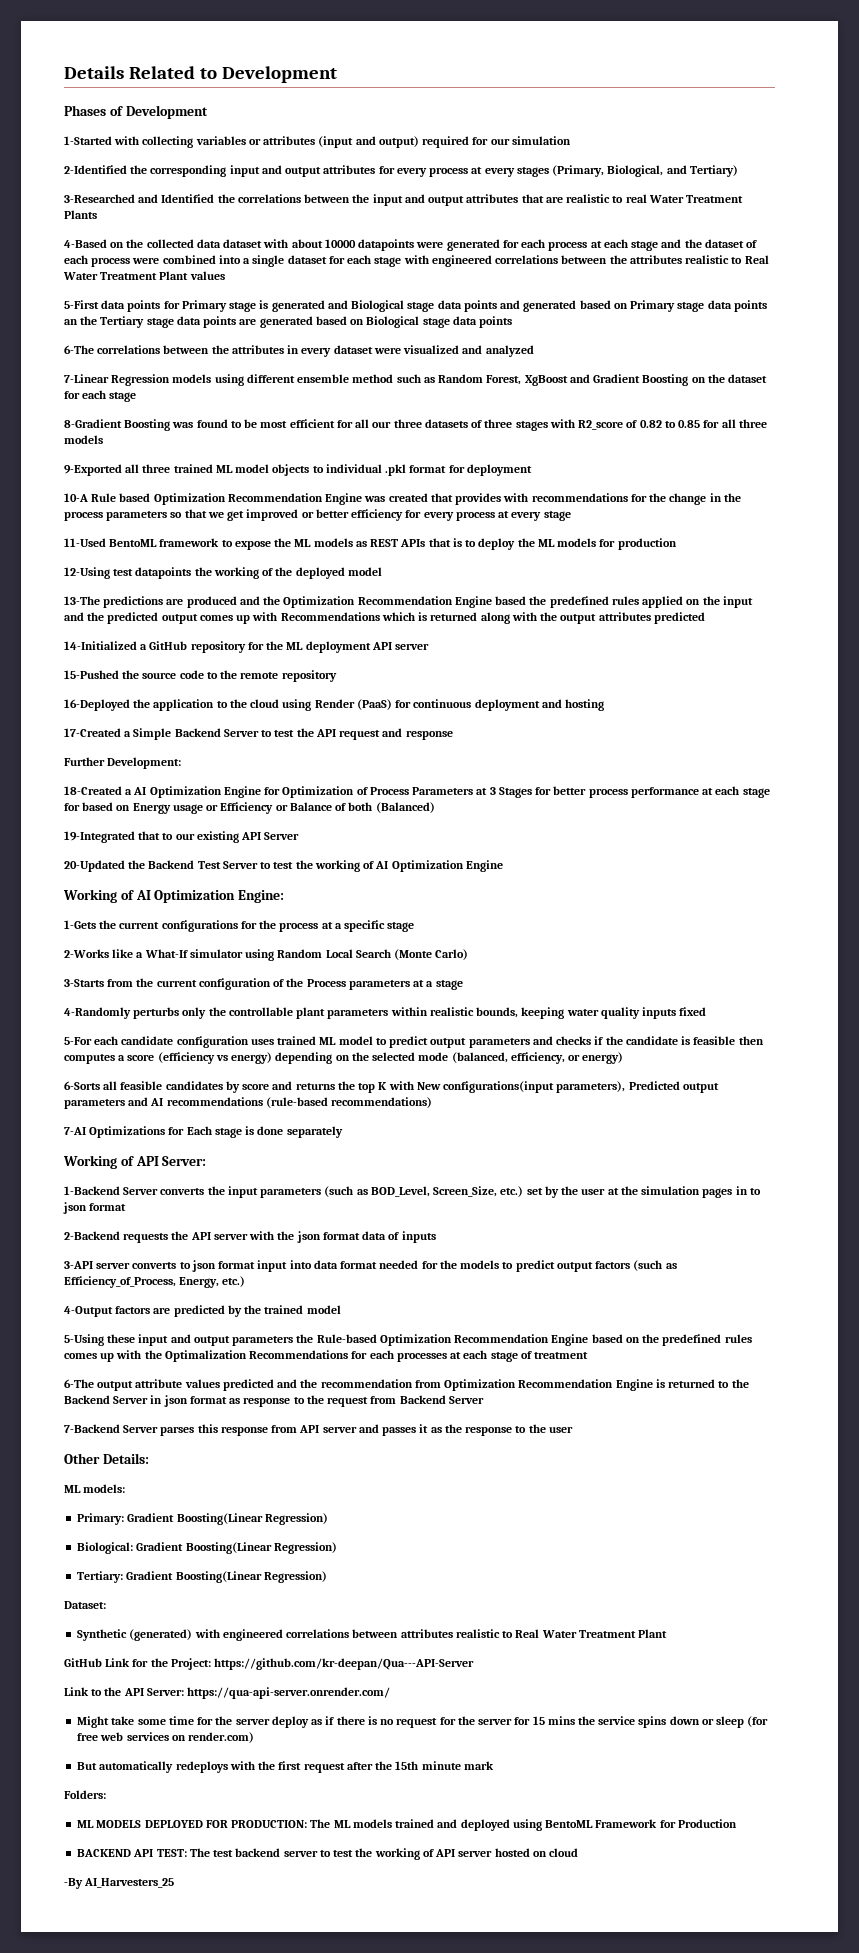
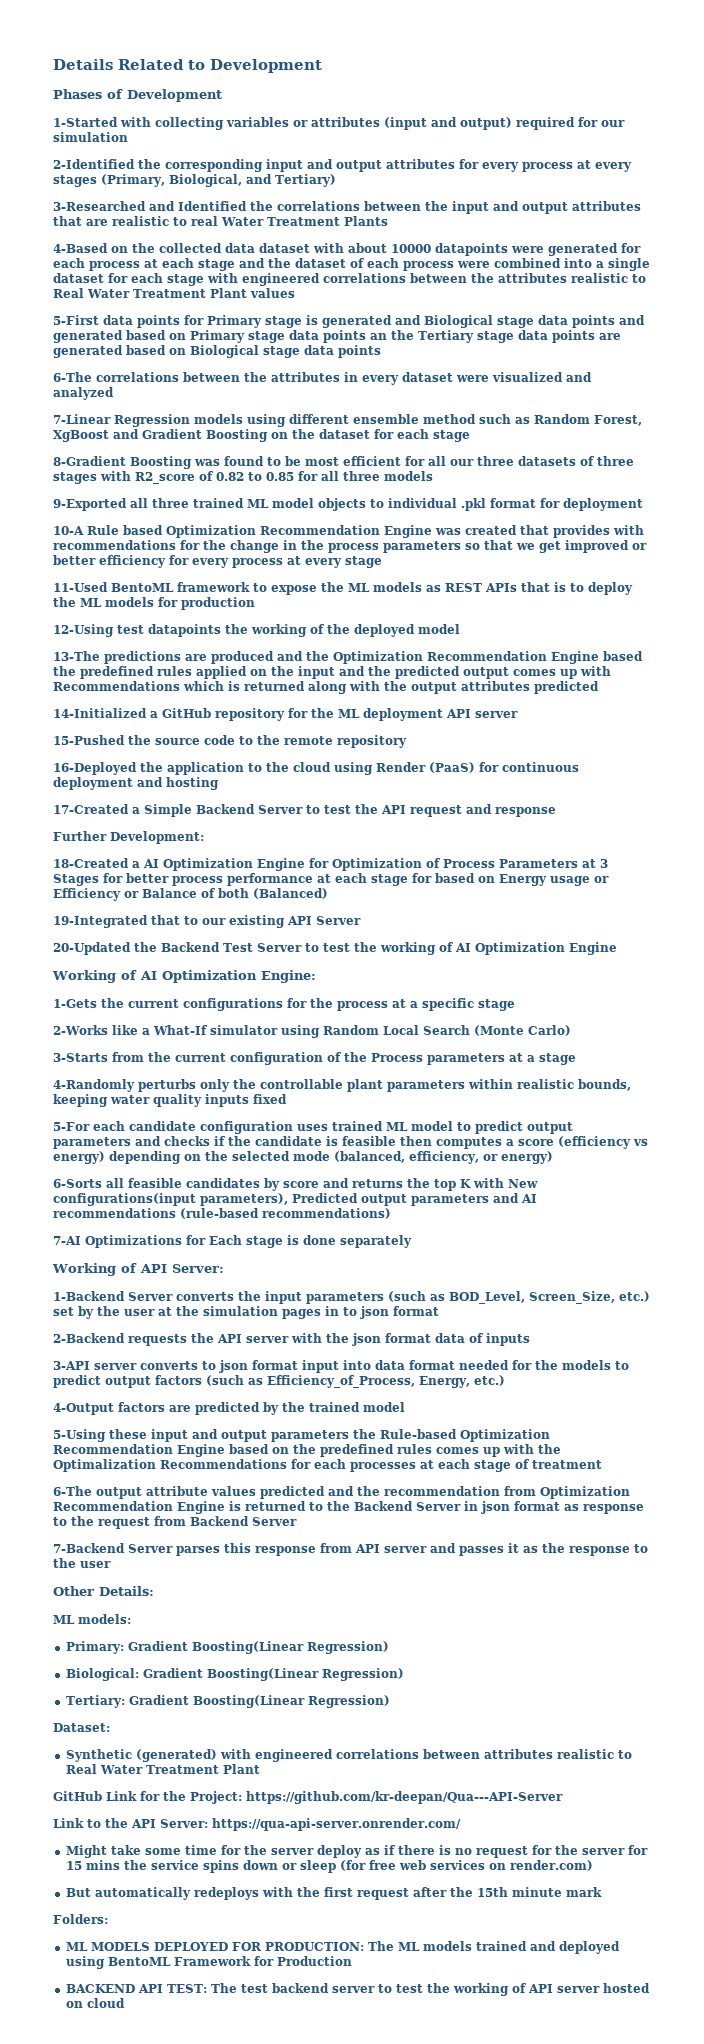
[64,1878,175,1889] // -By AI_Harvesters_25 -> (125, 2003) none

